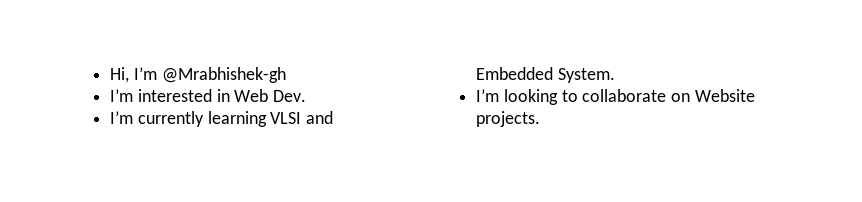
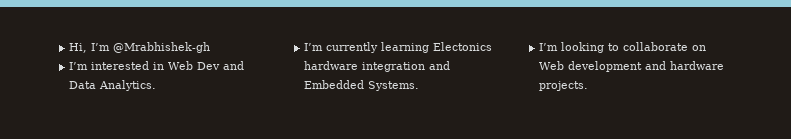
[273,90,307,102] Dev. -> [197,61,245,70] [69,80,157,91] Dev and Data Analytics.
[270,112,302,124] VLSI -> [433,42,493,51] [304,61,426,72] Electonics hardware integration
[557,68,615,83] System. -> [368,81,420,91] Systems.
[694,89,755,102] Website -> [539,61,725,72] Web development and hardware

